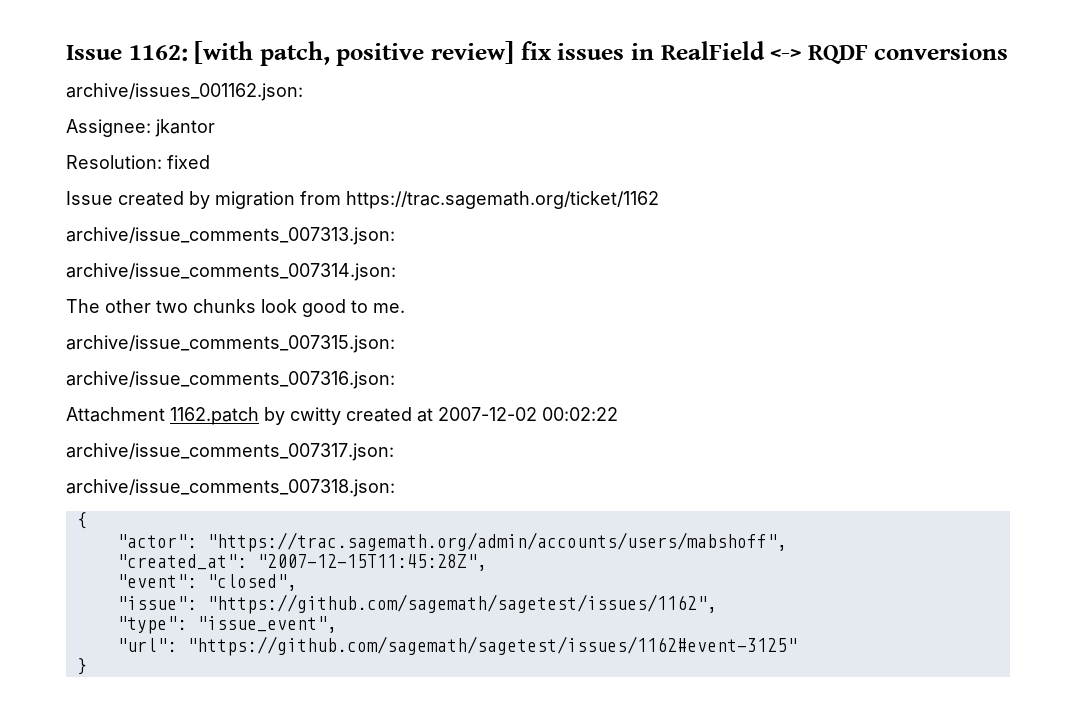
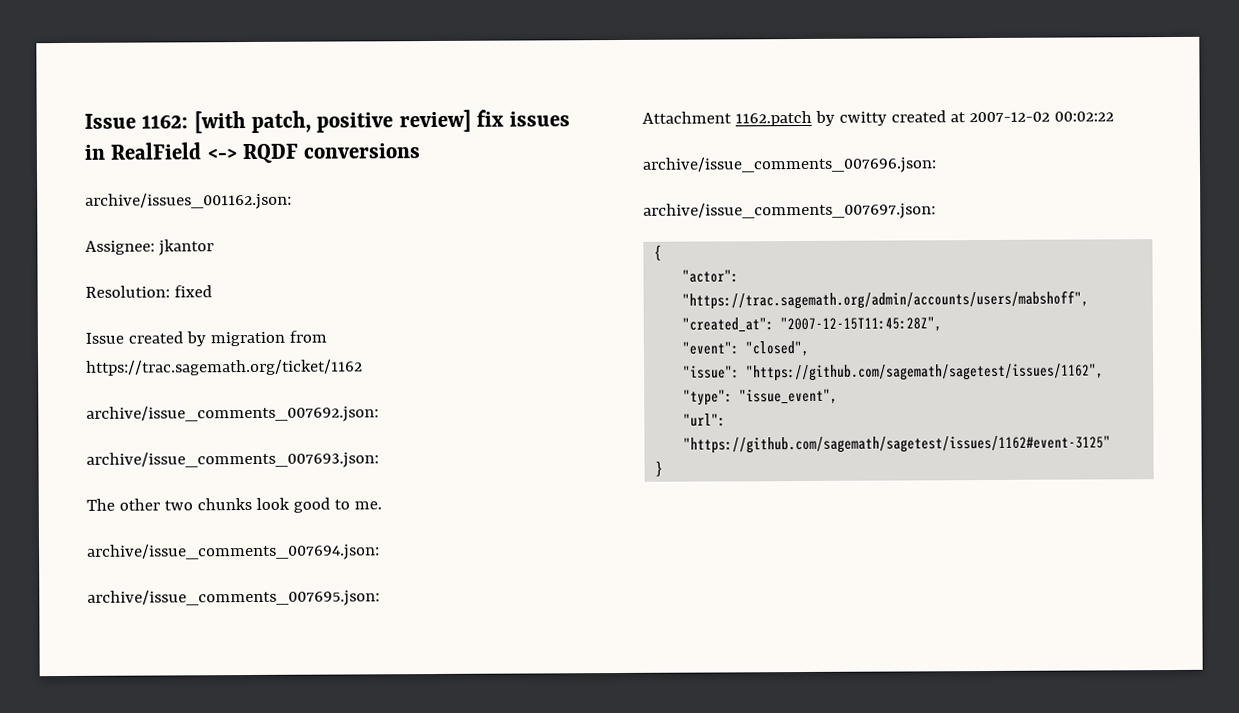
[66,227,395,245] [66,263,396,281] archive/issue_comments_007313.json: // archive/issue_comments_007314.json: -> [86,405,379,423] [86,451,379,469] archive/issue_comments_007692.json: // archive/issue_comments_007693.json:
[66,335,395,353] [66,371,395,389] archive/issue_comments_007315.json: // archive/issue_comments_007316.json: -> [87,543,380,561] [87,589,380,607] archive/issue_comments_007694.json: // archive/issue_comments_007695.json:
[66,443,394,461] [66,479,395,497] archive/issue_comments_007317.json: // archive/issue_comments_007318.json: -> [642,156,937,174] [643,202,936,220] archive/issue_comments_007696.json: // archive/issue_comments_007697.json:

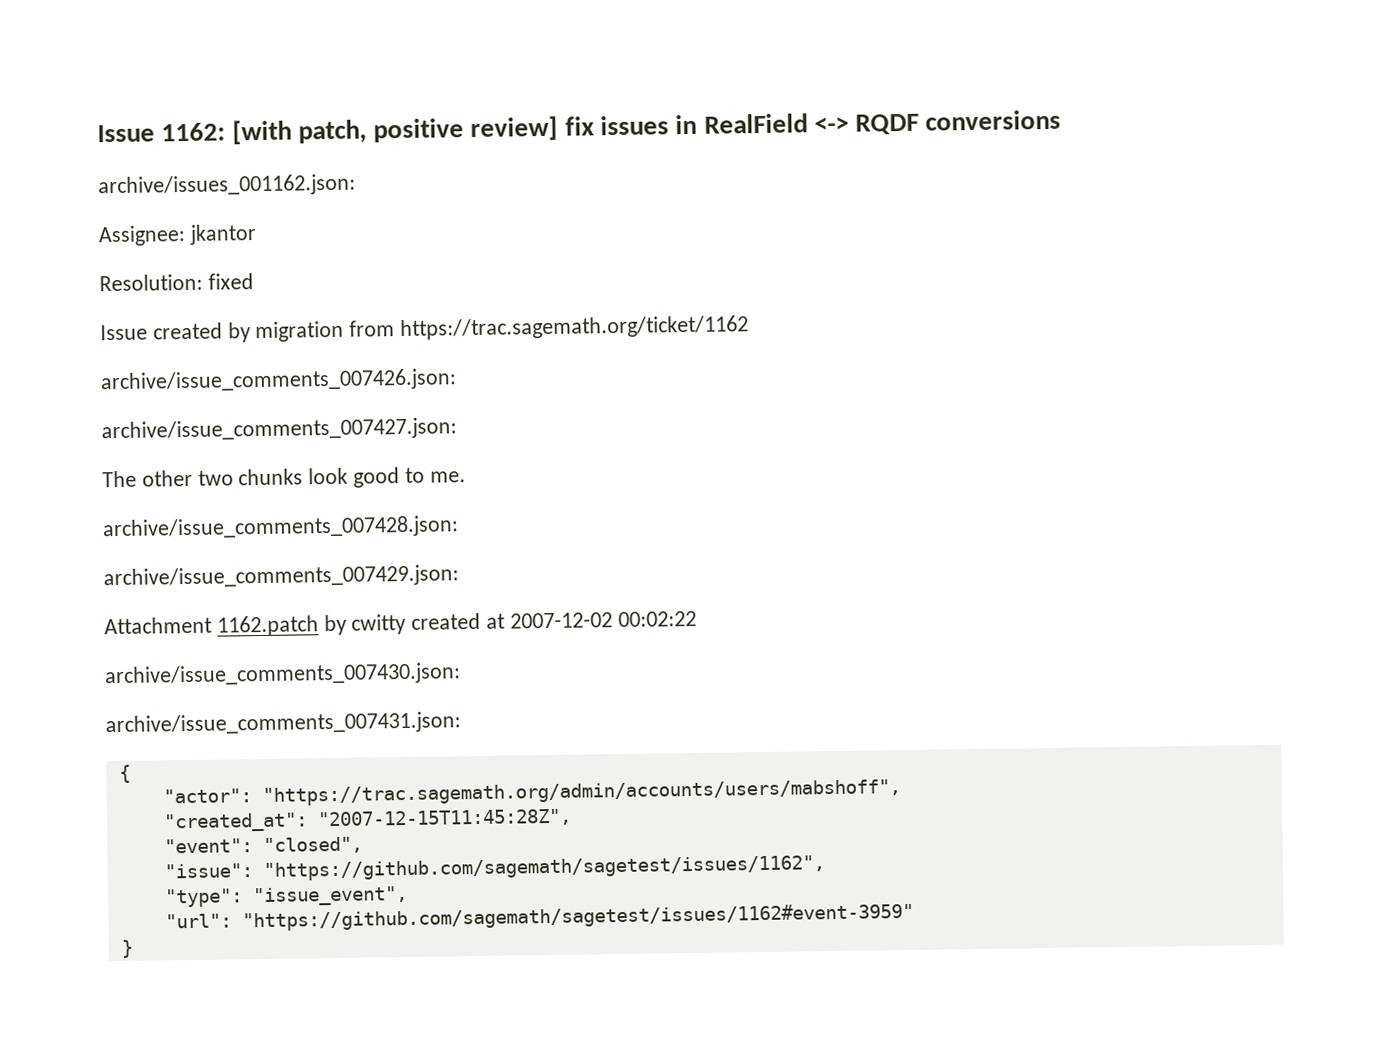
[86,405,379,423] [86,451,379,469] archive/issue_comments_007692.json: // archive/issue_comments_007693.json: -> [100,368,457,394] [101,417,457,443] archive/issue_comments_007426.json: // archive/issue_comments_007427.json:
[87,543,380,561] [87,589,380,607] archive/issue_comments_007694.json: // archive/issue_comments_007695.json: -> [102,515,459,541] [103,564,459,590] archive/issue_comments_007428.json: // archive/issue_comments_007429.json:
[642,156,937,174] [643,202,936,220] archive/issue_comments_007696.json: // archive/issue_comments_007697.json: -> [104,662,461,688] [105,711,461,737] archive/issue_comments_007430.json: // archive/issue_comments_007431.json:
[683,435,1112,454] "https://github.com/sagemath/sagetest/issues/1162#event-3125" -> [241,902,914,932] "https://github.com/sagemath/sagetest/issues/1162#event-3959"

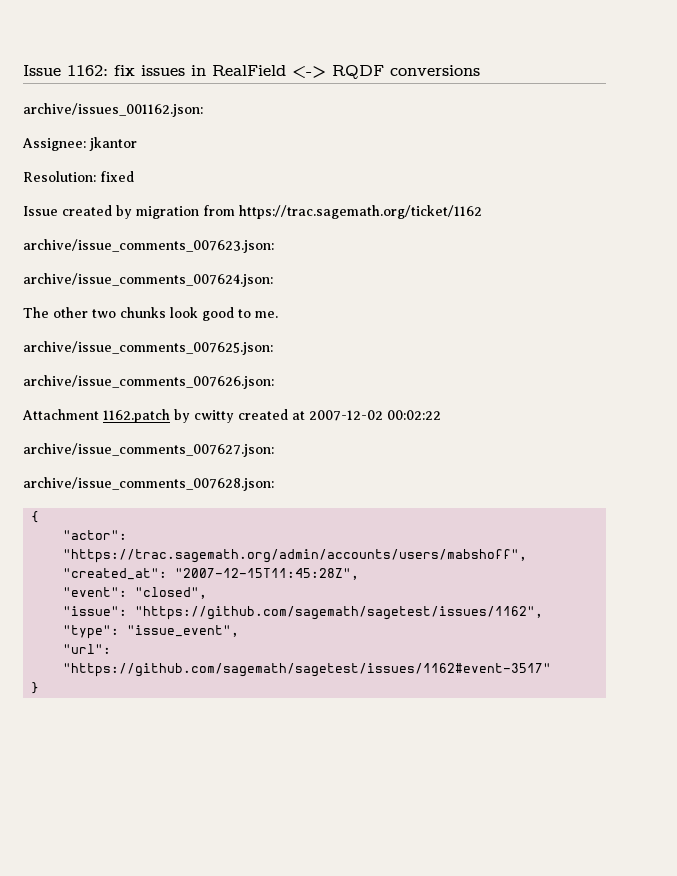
[231,115,559,145] [with patch, positive review] -> (108, 70) none
[100,368,457,394] [101,417,457,443] archive/issue_comments_007426.json: // archive/issue_comments_007427.json: -> [23,239,274,253] [23,273,273,287] archive/issue_comments_007623.json: // archive/issue_comments_007624.json:
[102,515,459,541] [103,564,459,590] archive/issue_comments_007428.json: // archive/issue_comments_007429.json: -> [23,341,273,355] [23,375,274,389] archive/issue_comments_007625.json: // archive/issue_comments_007626.json:
[104,662,461,688] [105,711,461,737] archive/issue_comments_007430.json: // archive/issue_comments_007431.json: -> [23,443,274,457] [23,477,274,491] archive/issue_comments_007627.json: // archive/issue_comments_007628.json:
[241,902,914,932] "https://github.com/sagemath/sagetest/issues/1162#event-3959" -> [63,663,552,677] "https://github.com/sagemath/sagetest/issues/1162#event-3517"

